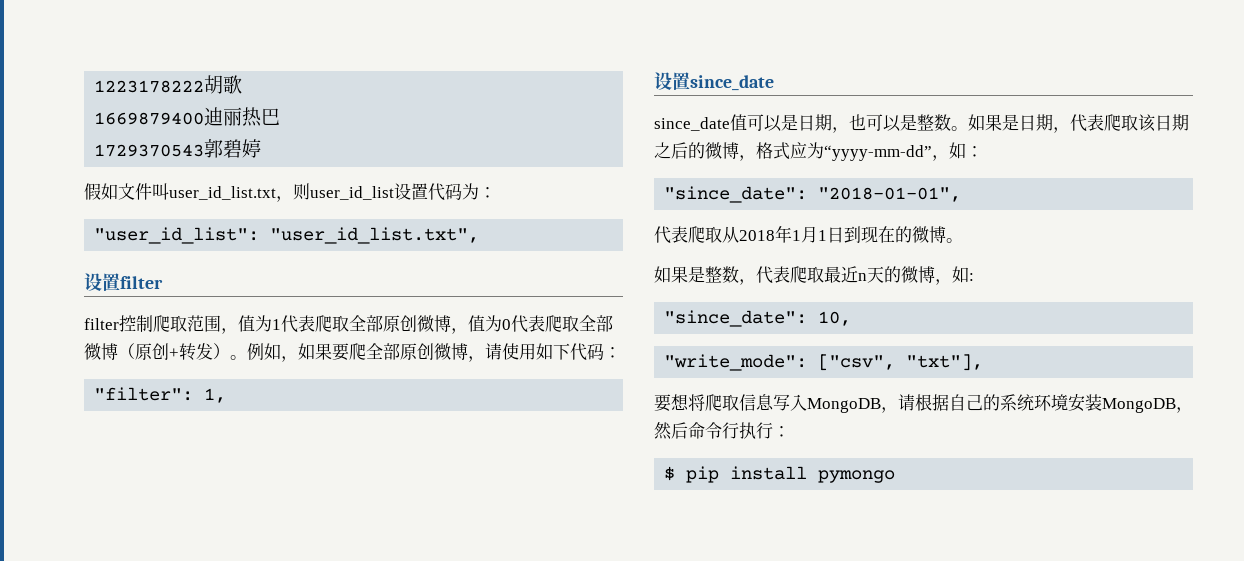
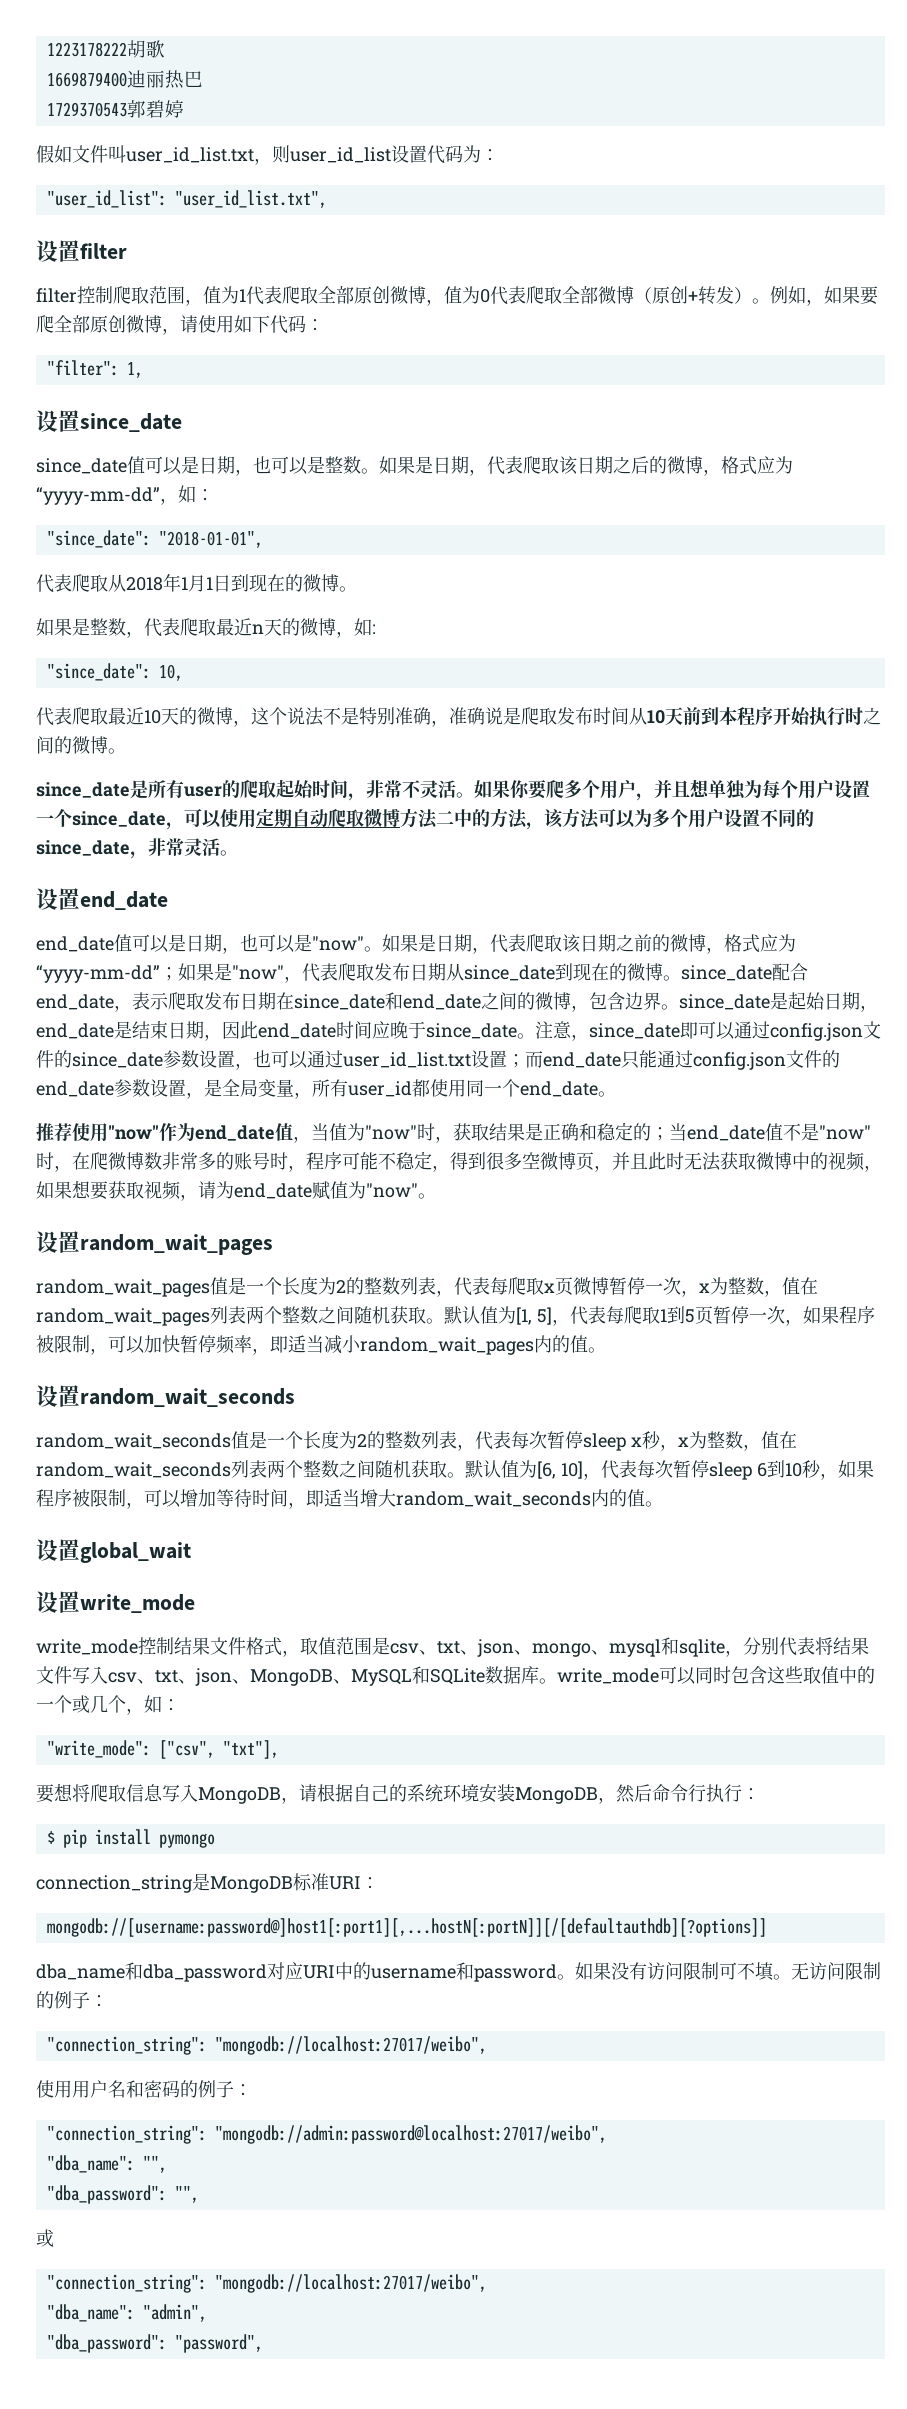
(852, 318) none -> [36,706,881,727] [36,736,126,754] [36,779,870,801] [36,808,814,830] [36,838,238,859] [36,888,168,910] [36,934,796,954] [36,963,808,983] [36,992,878,1012] [36,1021,881,1041] [36,1050,840,1070] [36,1079,616,1099] [36,1122,871,1143] [36,1151,882,1172] [36,1180,436,1201] [36,1231,273,1255] [36,1277,818,1297] [36,1306,875,1326] [36,1335,606,1355] [36,1385,295,1407] [36,1431,797,1451] [36,1460,874,1480] [36,1489,663,1509] [36,1539,191,1563] [36,1591,195,1613] [36,1637,869,1657] [36,1666,875,1686] [36,1695,180,1715] // 代表爬取最近10天的微博，这个说法不是特别准确，准确说是爬取发布时间从10天前到本程序开始执行时之间的微博。 // since_date是所有user的爬取起始时间，非常不灵活。如果你要爬多个用户，并且想单独为每个用户设置一个since_date，可以使用定期自动爬取微博方法二中的方法，该方法可以为多个用户设置不同的since_date，非常灵活。 // 设置end_date // end_date值可以是日期，也可以是"now"。如果是日期，代表爬取该日期之前的微博，格式应为“yyyy-mm-dd”；如果是"now"，代表爬取发布日期从since_date到现在的微博。since_date配合end_date，表示爬取发布日期在since_date和end_date之间的微博，包含边界。since_date是起始日期，end_date是结束日期，因此end_date时间应晚于since_date。注意，since_date即可以通过config.json文件的since_date参数设置，也可以通过user_id_list.txt设置；而end_date只能通过config.json文件的end_date参数设置，是全局变量，所有user_id都使用同一个end_date。 // 推荐使用"now"作为end_date值，当值为"now"时，获取结果是正确和稳定的；当end_date值不是"now"时，在爬微博数非常多的账号时，程序可能不稳定，得到很多空微博页，并且此时无法获取微博中的视频，如果想要获取视频，请为end_date赋值为"now"。 // 设置random_wait_pages // random_wait_pages值是一个长度为2的整数列表，代表每爬取x页微博暂停一次，x为整数，值在random_wait_pages列表两个整数之间随机获取。默认值为[1, 5]，代表每爬取1到5页暂停一次，如果程序被限制，可以加快暂停频率，即适当减小random_wait_pages内的值。 // 设置random_wait_seconds // random_wait_seconds值是一个长度为2的整数列表，代表每次暂停sleep x秒，x为整数，值在random_wait_seconds列表两个整数之间随机获取。默认值为[6, 10]，代表每次暂停sleep 6到10秒，如果程序被限制，可以增加等待时间，即适当增大random_wait_seconds内的值。 // 设置global_wait // 设置write_mode // write_mode控制结果文件格式，取值范围是csv、txt、json、mongo、mysql和sqlite，分别代表将结果文件写入csv、txt、json、MongoDB、MySQL和SQLite数据库。write_mode可以同时包含这些取值中的一个或几个，如：
(896, 476) none -> [36,1873,379,1893] [46,1918,767,1937] [36,1962,881,1982] [36,1991,108,2009] [46,2036,487,2055] [36,2080,252,2098] [46,2125,607,2144] [46,2155,167,2173] [46,2185,199,2204] [36,2229,54,2247] [46,2274,487,2293] [46,2304,207,2322] [46,2334,263,2353] // connection_string是MongoDB标准URI： // mongodb://[username:password@]host1[:port1][,...hostN[:portN]][/[defaultauthdb][?options]] // dba_name和dba_password对应URI中的username和password。如果没有访问限制可不填。无访问限制的例子： // "connection_string": "mongodb://localhost:27017/weibo", // 使用用户名和密码的例子： // "connection_string": "mongodb://admin:password@localhost:27017/weibo", // "dba_name": "", // "dba_password": "", // 或 // "connection_string": "mongodb://localhost:27017/weibo", // "dba_name": "admin", // "dba_password": "password",

